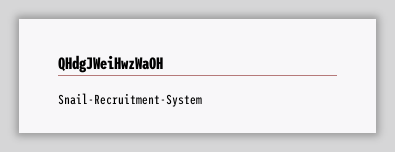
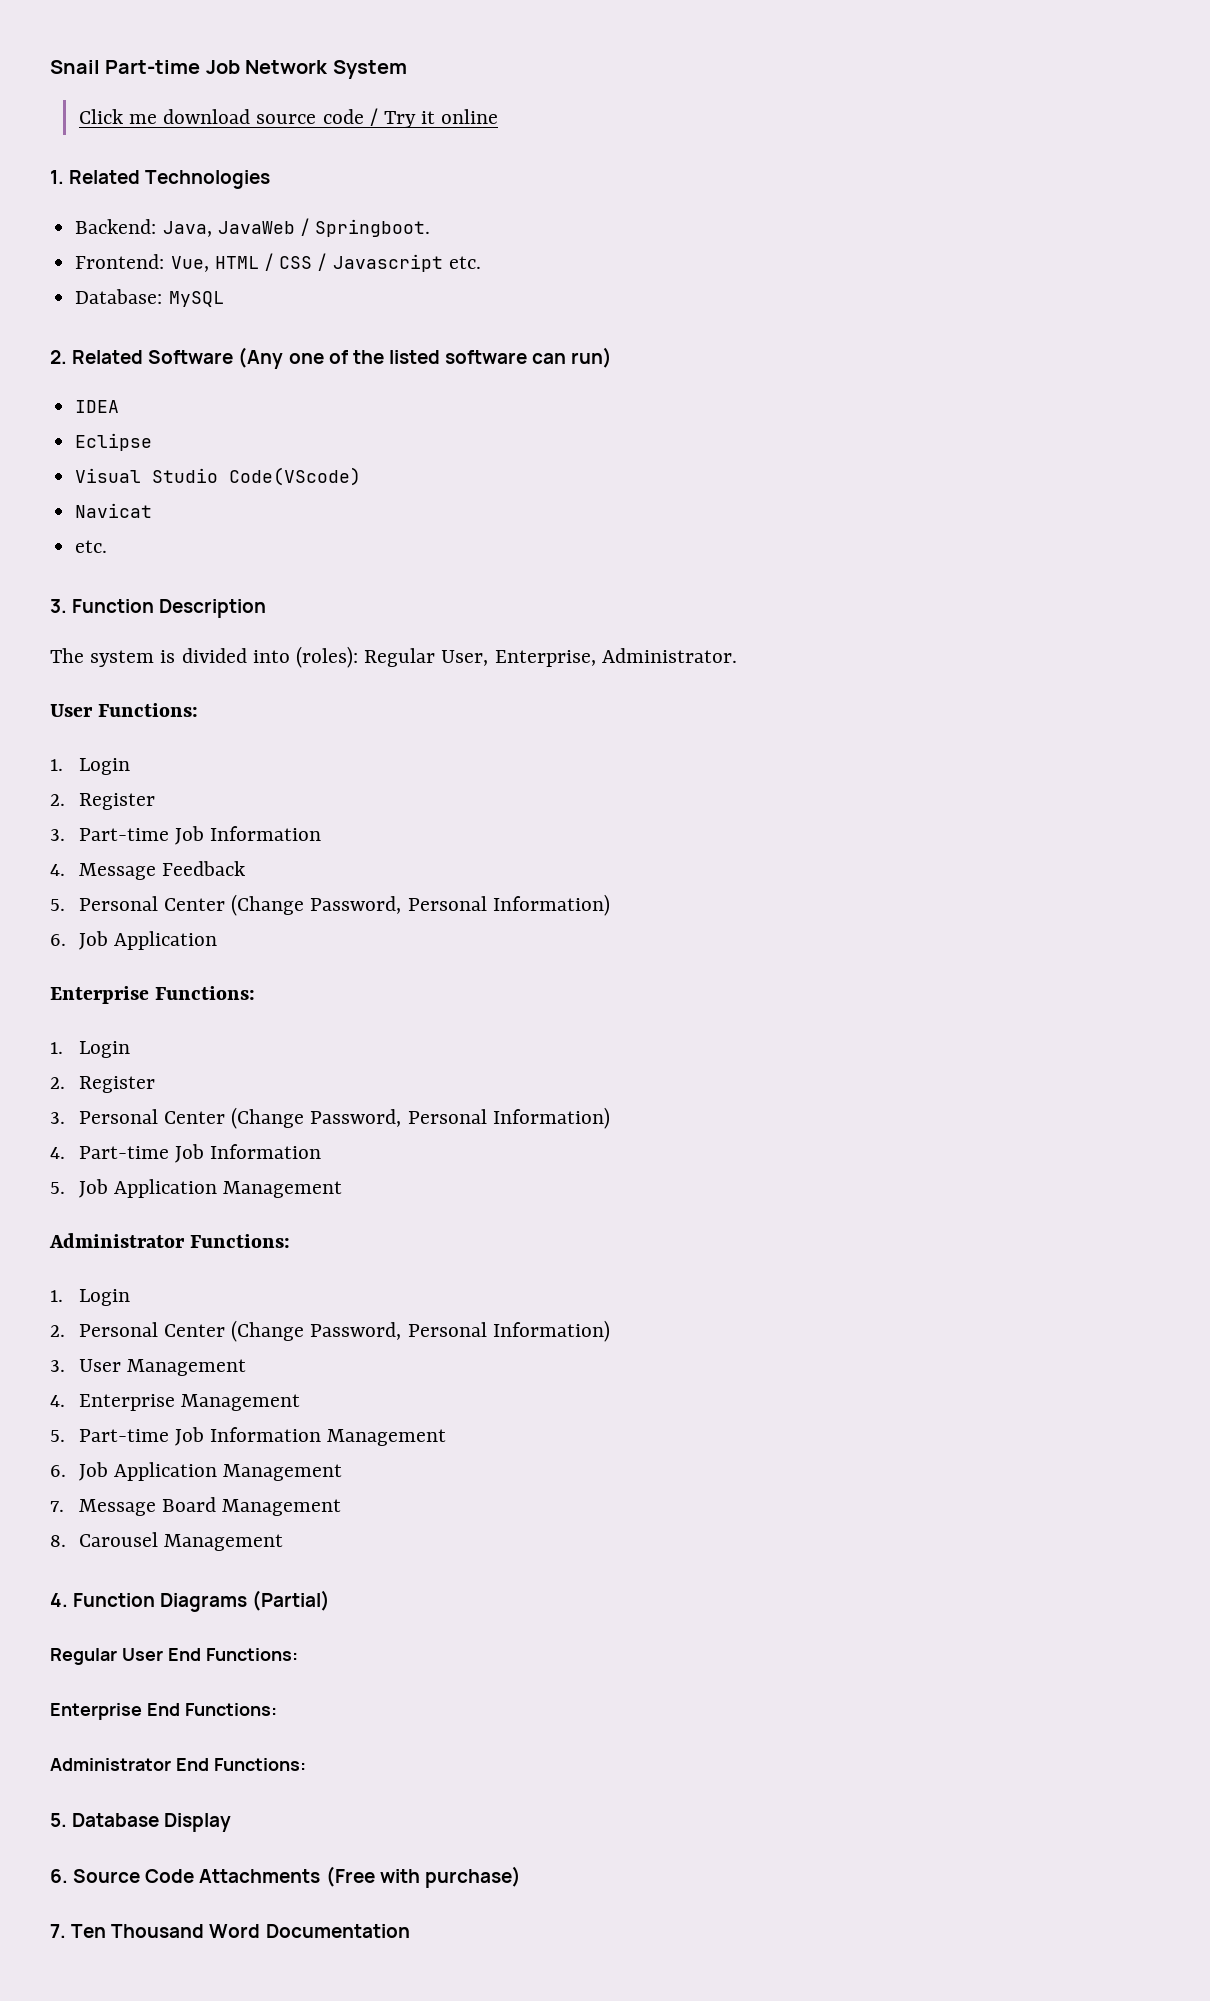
[58,55,163,73] [58,93,202,107] QHdgJWeiHwzWaOH // Snail-Recruitment-System -> [50,60,407,79] [78,108,499,128] [50,170,271,189] [75,218,431,237] [75,253,481,272] [75,289,224,307] [50,347,613,369] [75,400,120,413] [75,433,153,451] [75,467,362,486] [75,503,153,518] [75,540,108,553] [50,599,267,618] [50,646,737,668] [50,703,199,717] [50,758,130,775] [50,793,155,810] [50,826,322,845] [50,861,245,880] [50,894,610,916] [50,931,217,950] [50,986,256,1004] [50,1041,130,1058] [50,1076,155,1093] [50,1107,610,1129] [50,1144,322,1163] [50,1179,343,1198] [49,1233,291,1248] [50,1289,130,1306] [50,1320,610,1342] [50,1359,246,1376] [50,1394,300,1411] [50,1427,447,1446] [50,1462,343,1481] [50,1497,342,1516] [50,1532,283,1551] [50,1590,331,1612] [50,1648,298,1665] [50,1703,277,1720] [50,1758,306,1771] [50,1813,232,1832] [50,1866,521,1888] [50,1924,410,1938] Snail Part-time Job Network System // Click me download source code / Try it online // 1. Related Technologies // Backend: Java, JavaWeb / Springboot. // Frontend: Vue, HTML / CSS / Javascript etc. // Database: MySQL // 2. Related Software (Any one of the listed software can run) // IDEA // Eclipse // Visual Studio Code(VScode) // Navicat // etc. // 3. Function Description // The system is divided into (roles): Regular User, Enterprise, Administrator. // User Functions: // 1. Login // 2. Register // 3. Part-time Job Information // 4. Message Feedback // 5. Personal Center (Change Password, Personal Information) // 6. Job Application // Enterprise Functions: // 1. Login // 2. Register // 3. Personal Center (Change Password, Personal Information) // 4. Part-time Job Information // 5. Job Application Management // Administrator Functions: // 1. Login // 2. Personal Center (Change Password, Personal Information) // 3. User Management // 4. Enterprise Management // 5. Part-time Job Information Management // 6. Job Application Management // 7. Message Board Management // 8. Carousel Management // 4. Function Diagrams (Partial) // Regular User End Functions: // Enterprise End Functions: // Administrator End Functions: // 5. Database Display // 6. Source Code Attachments (Free with purchase) // 7. Ten Thousand Word Documentation

